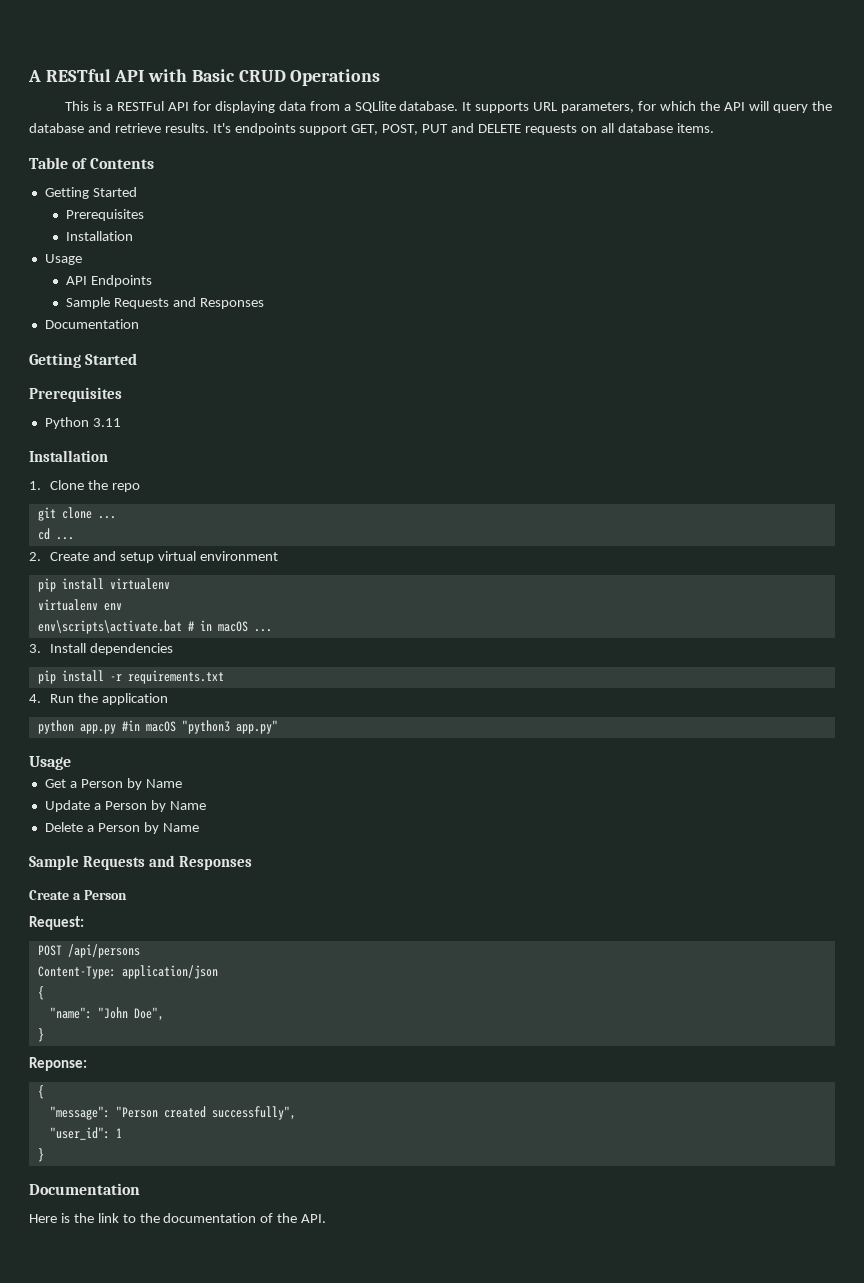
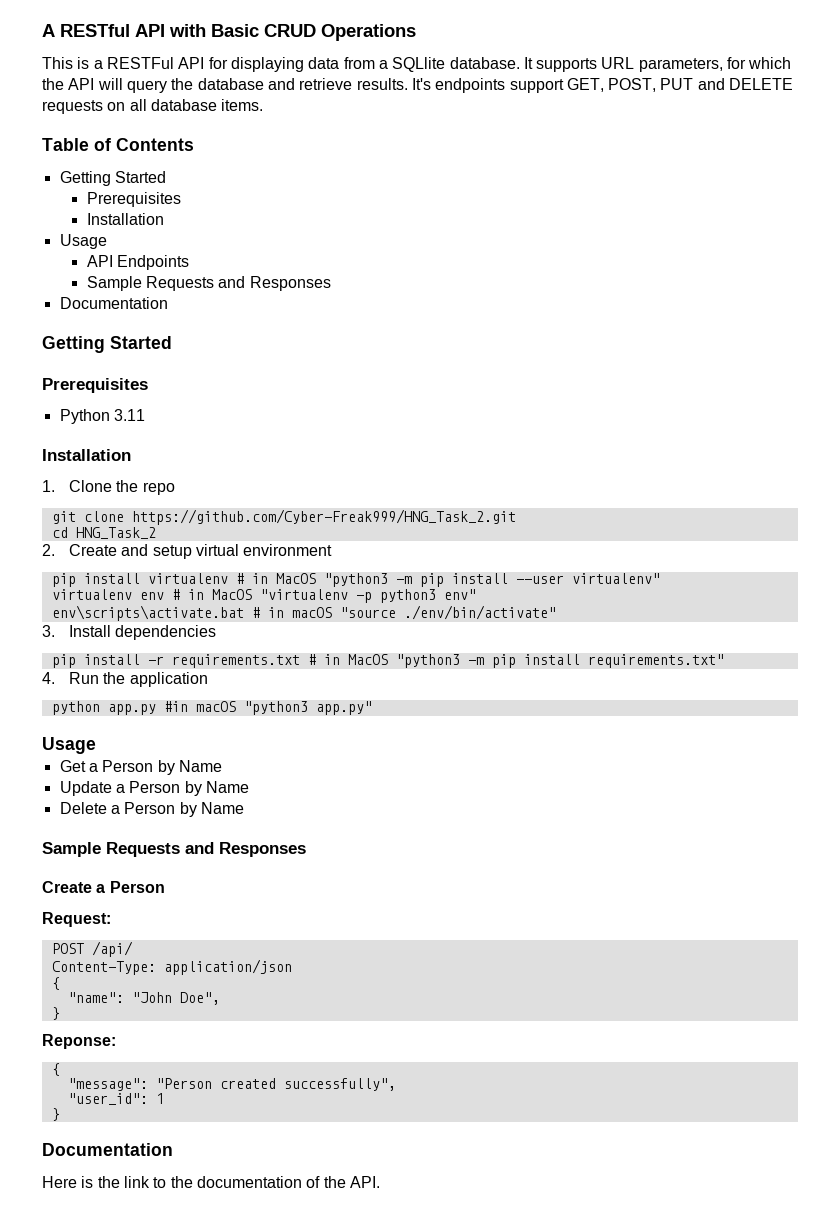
[97,516,116,519] ... -> [131,509,516,525] https://github.com/Cyber-Freak999/HNG_Task_2.git
[55,537,74,540] ... -> [75,527,156,539] HNG_Task_2
[37,599,122,611] // virtualenv env -> [235,573,660,587] [51,589,476,603] # in MacOS "python3 -m pip install --user virtualenv" // virtualenv env # in MacOS "virtualenv -p python3 env"
[253,629,272,632] ... -> [339,605,556,620] "source ./env/bin/activate"
(224, 677) none -> [307,654,724,668] # in MacOS "python3 -m pip install requirements.txt"
[67,944,140,958] /api/persons -> [91,941,133,957] /api/

